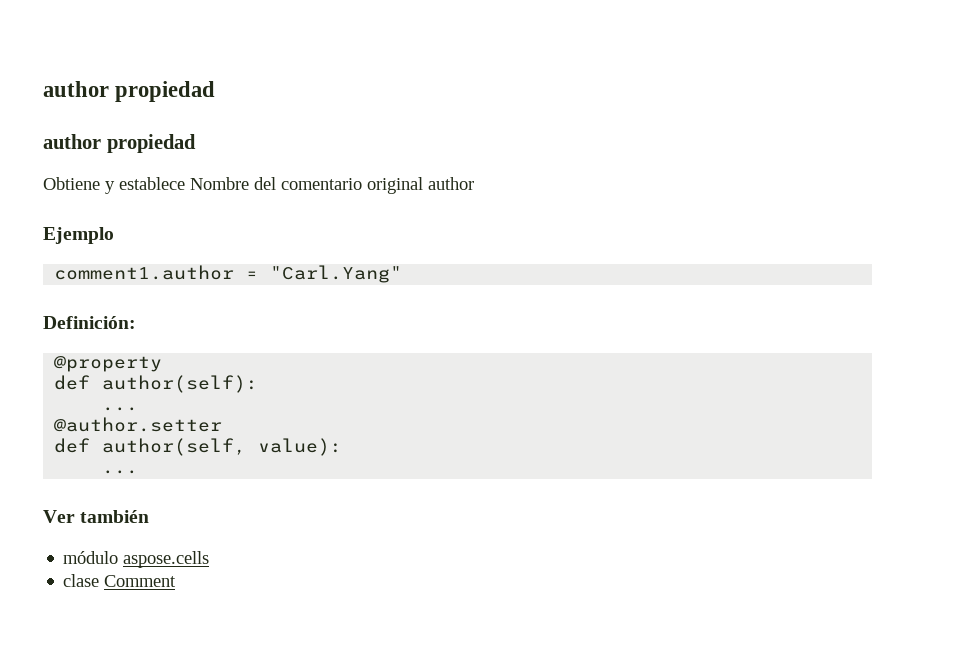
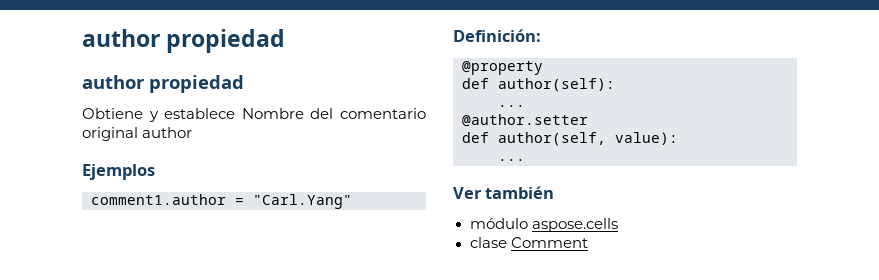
[43,227,114,244] Ejemplo -> [82,164,155,180] Ejemplos

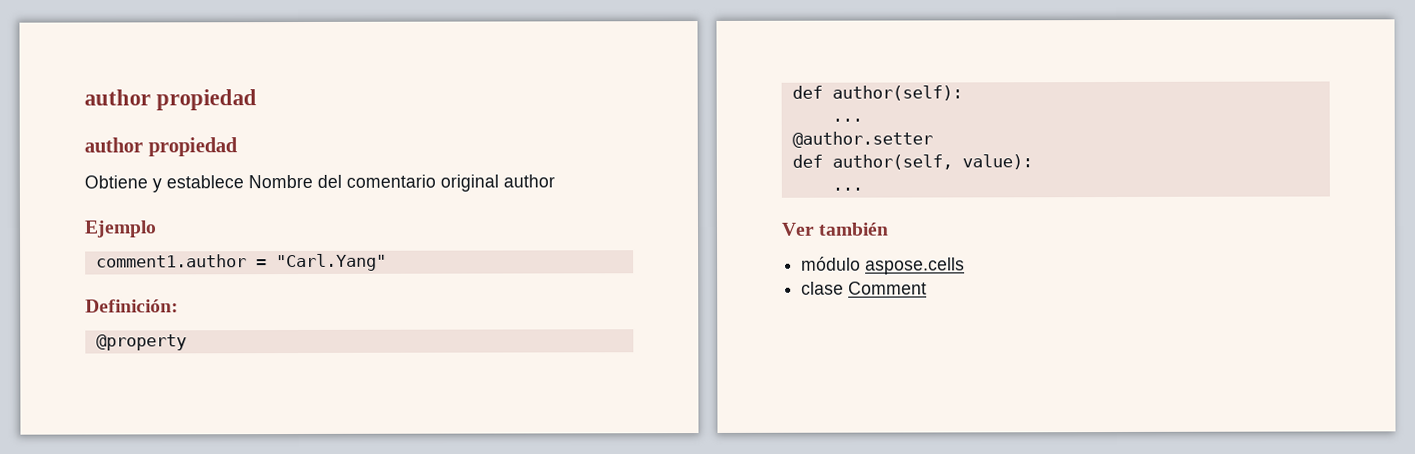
[82,164,155,180] Ejemplos -> [84,220,157,238] Ejemplo

